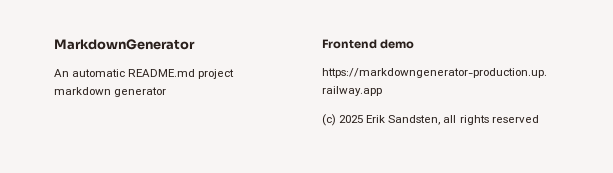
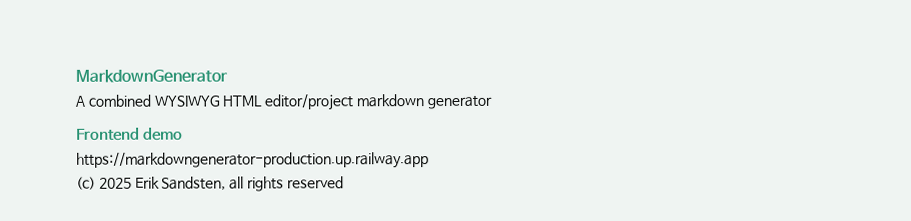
[54,69,235,79] An automatic README.md project -> [75,94,354,111] A combined WYSIWYG HTML editor/project

